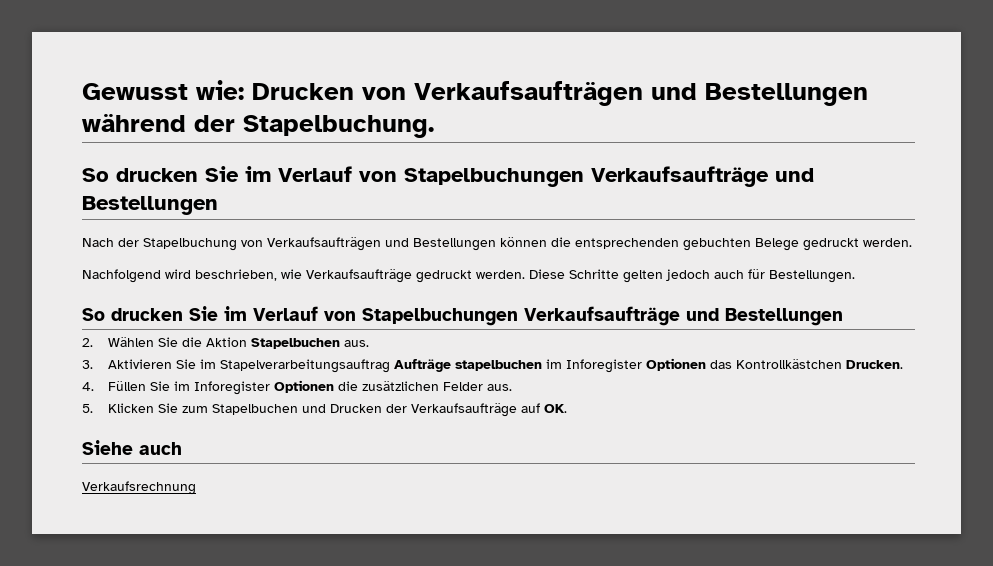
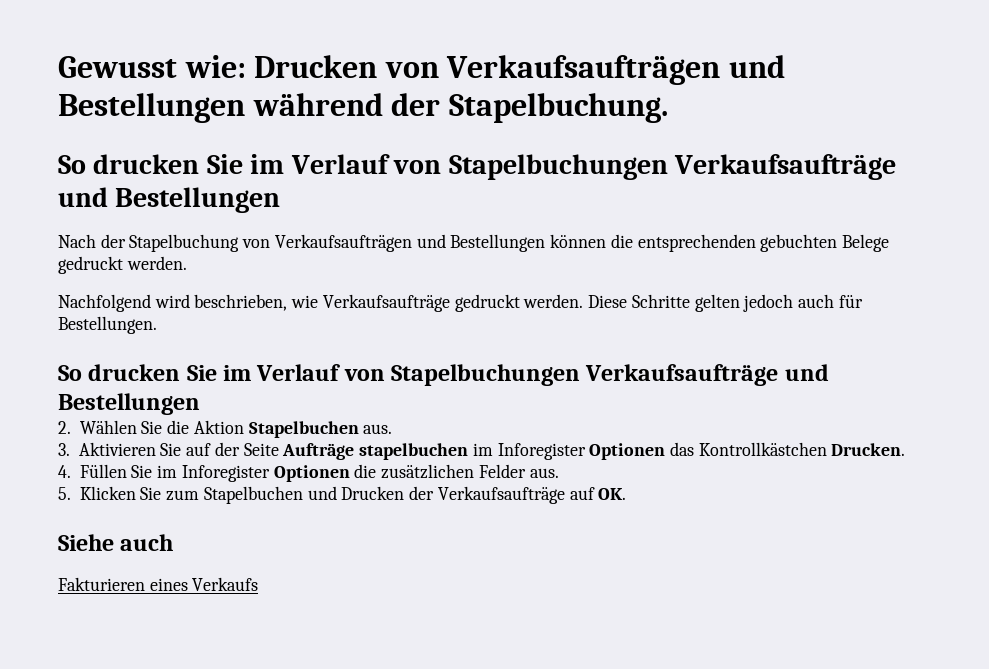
[199,359,390,373] im Stapelverarbeitungsauftrag -> [186,442,279,456] auf der Seite
[82,481,196,495] Verkaufsrechnung -> [58,577,259,591] Fakturieren eines Verkaufs

